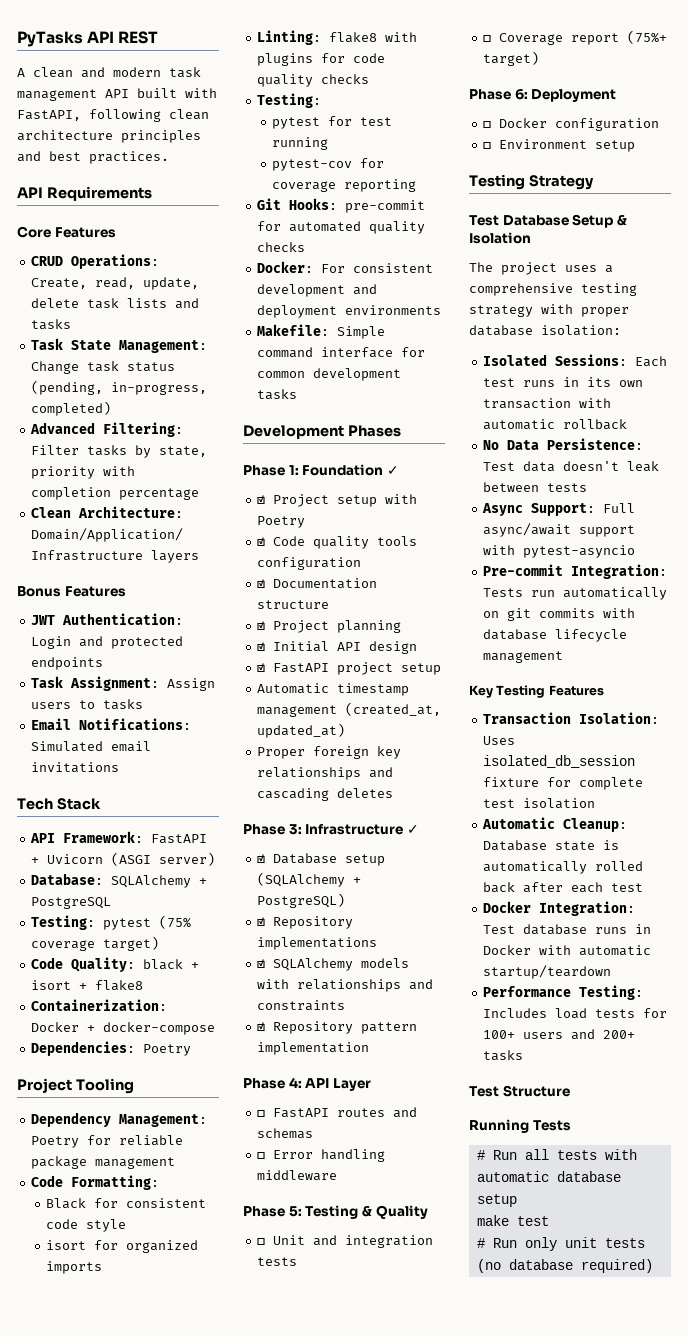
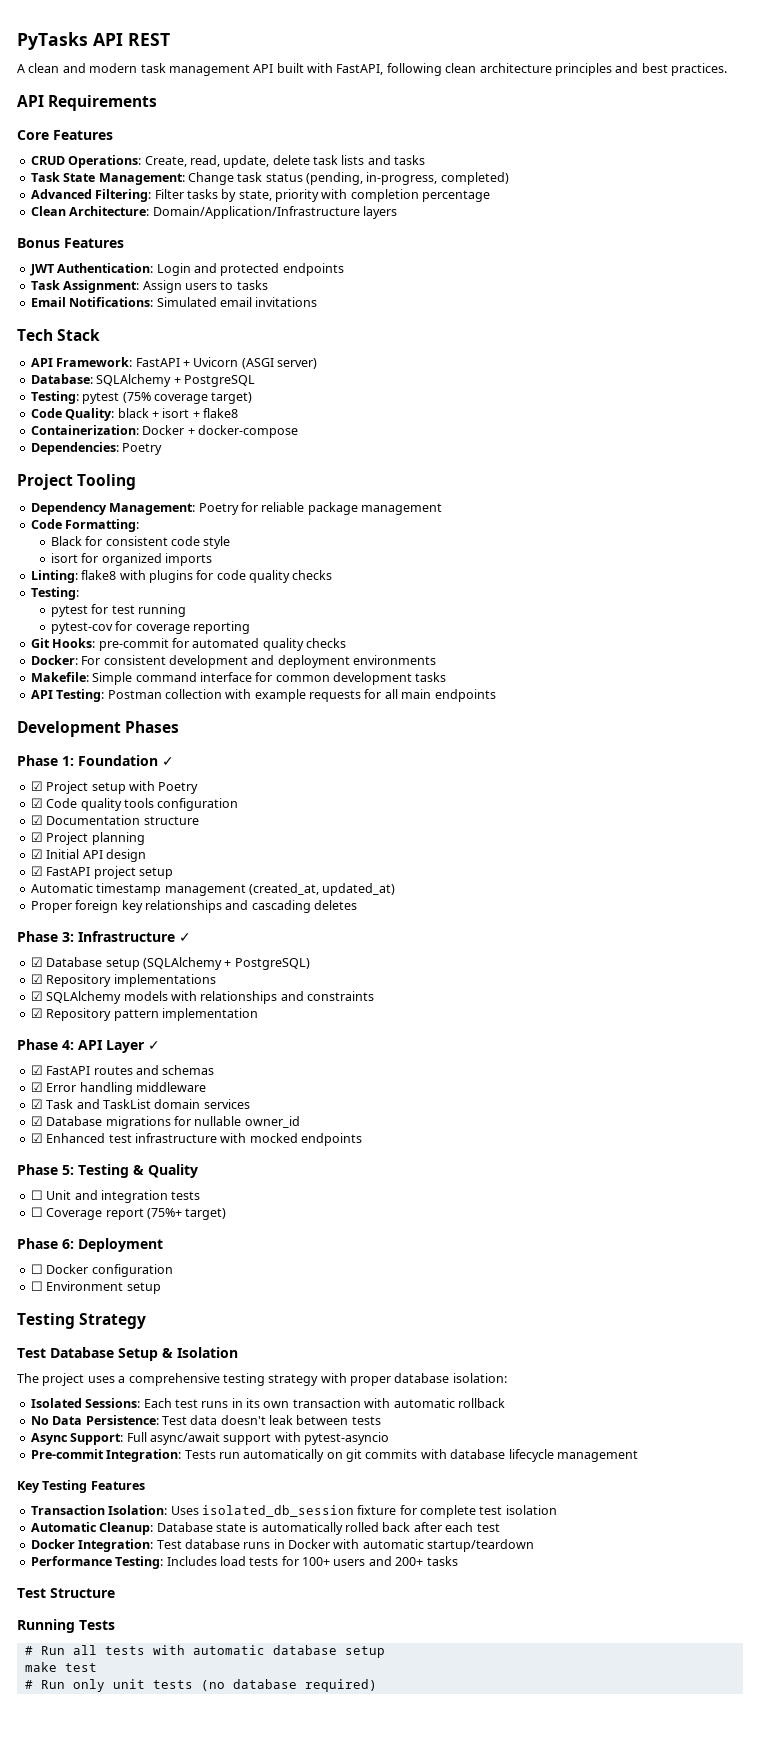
(298, 394) none -> [30,689,496,702] // API Testing: Postman collection with example requests for all main endpoints
[257,1110,266,1117] // ☐ -> [148,1041,160,1050] [30,1065,43,1075] ✓ // ☑
[257,1152,266,1159] ☐ -> [30,1082,43,1092] ☑
(338, 1175) none -> [30,1099,250,1109] [30,1116,300,1129] [30,1133,362,1146] // ☑ Task and TaskList domain services // ☑ Database migrations for nullable owner_id // ☑ Enhanced test infrastructure with mocked endpoints

